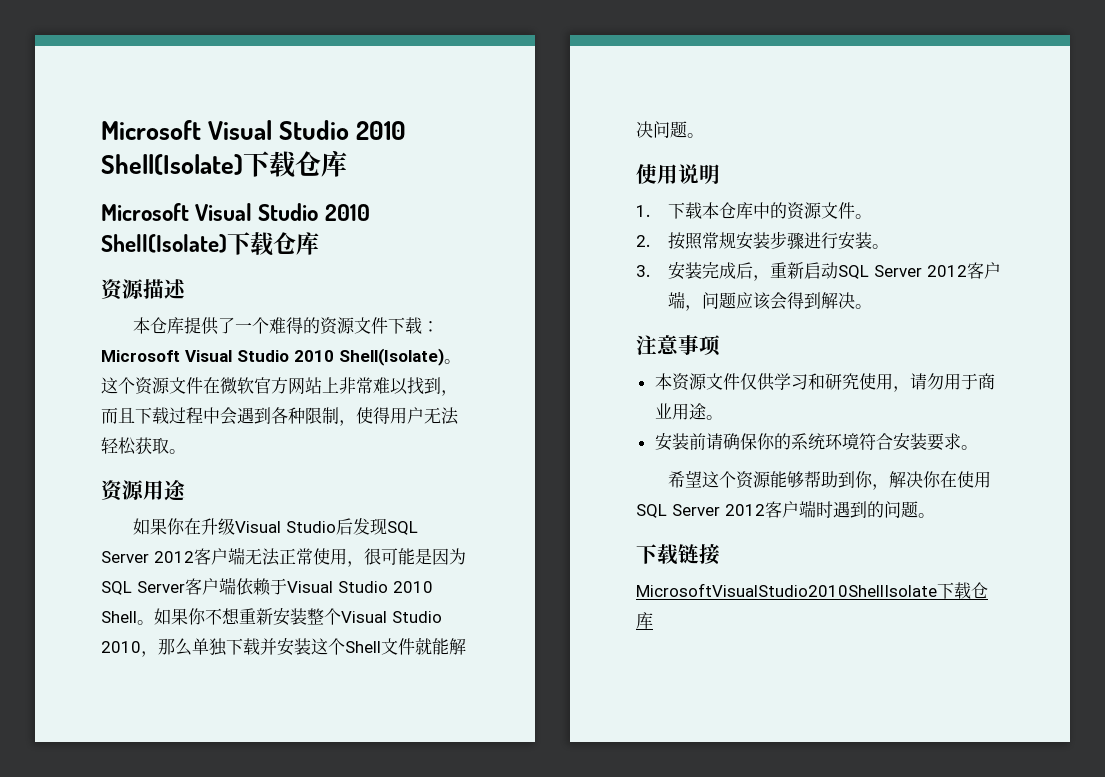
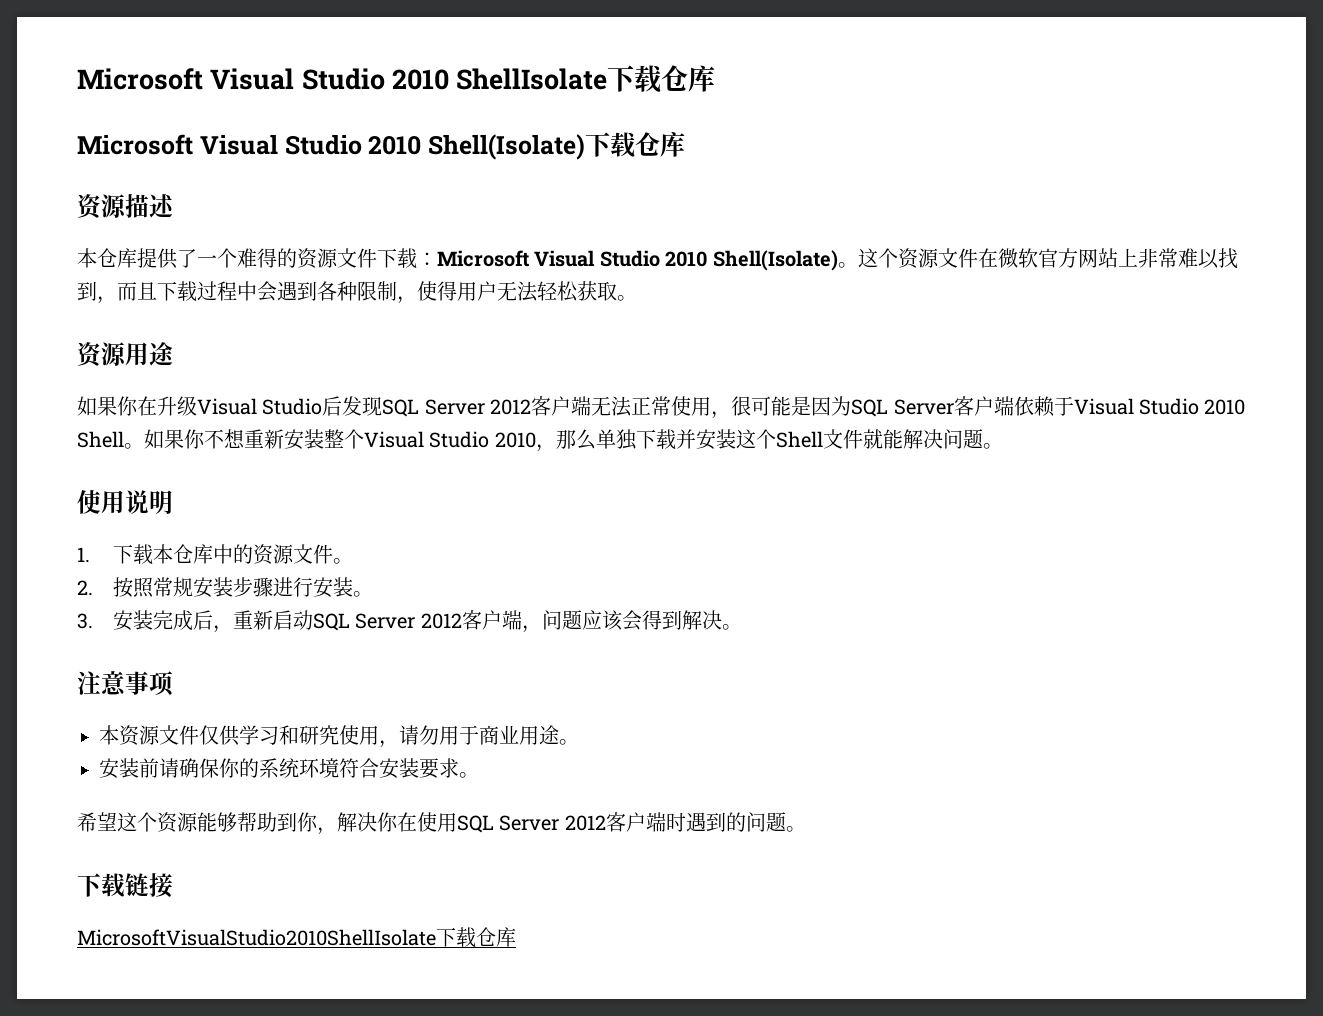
[101,120,407,140] [101,154,243,175] Microsoft Visual Studio 2010 Shell(Isolate) -> [77,68,608,90] Microsoft Visual Studio 2010 ShellIsolate

